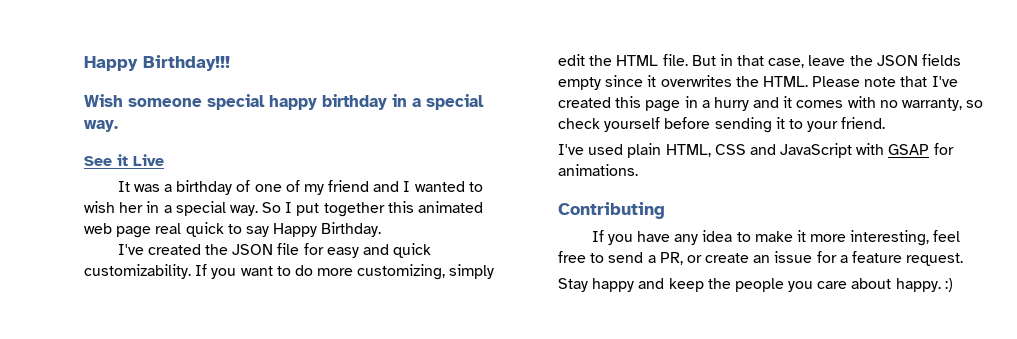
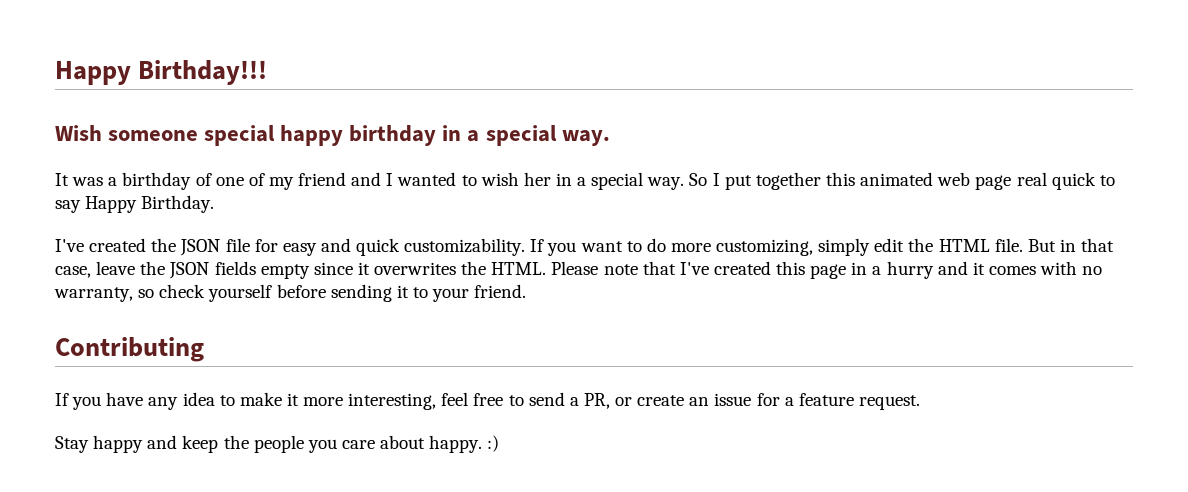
[84,154,164,166] // See it Live -> (610, 138) none
[558,143,954,158] [558,164,638,176] // I've used plain HTML, CSS and JavaScript with GSAP for animations. -> (527, 291) none

